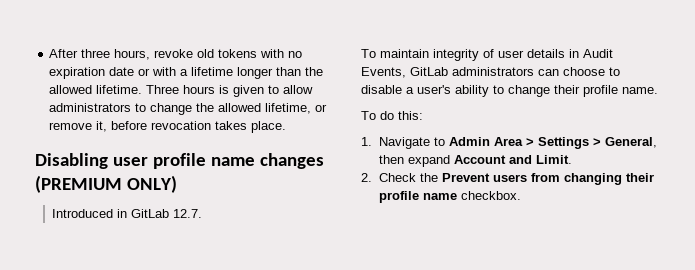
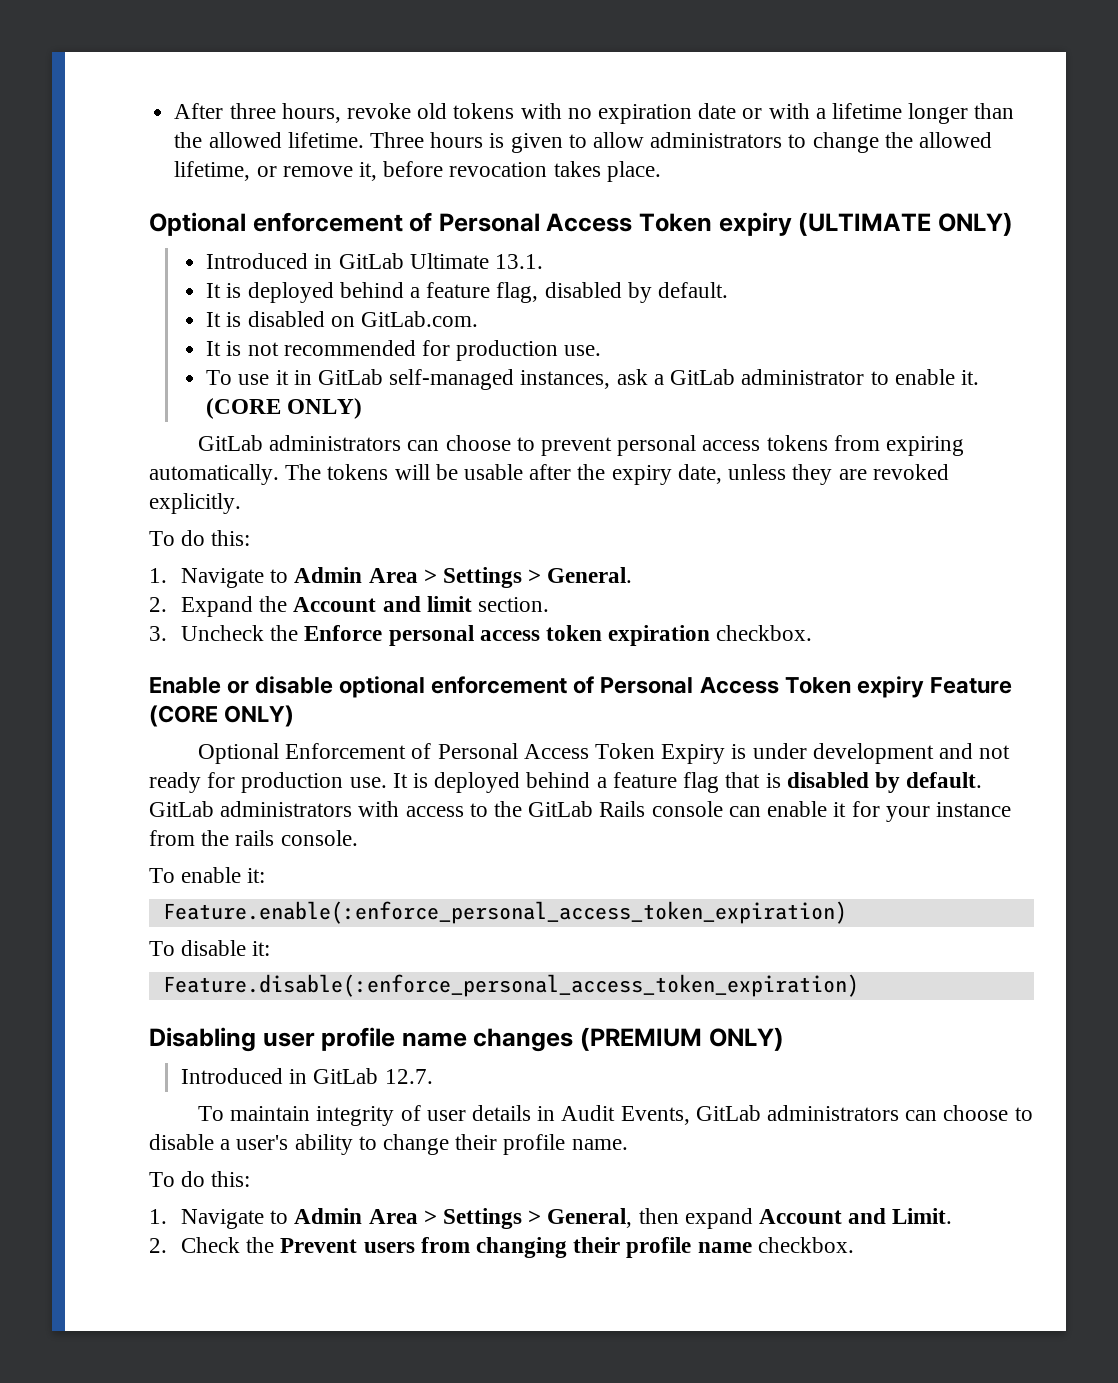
(287, 127) none -> [149,212,1013,236] [206,253,544,269] [206,282,729,303] [206,311,479,327] [206,340,602,361] [206,369,979,390] [206,398,363,419] [197,435,965,456] [149,464,949,485] [149,493,241,514] [149,530,251,546] [149,567,633,588] [149,596,549,617] [149,625,813,646] [149,676,1012,698] [149,705,295,727] [197,743,1011,764] [149,772,983,793] [149,801,1011,822] [149,830,358,846] [149,867,266,883] [162,901,847,924] [149,940,271,956] [162,974,859,997] // Optional enforcement of Personal Access Token expiry (ULTIMATE ONLY) // Introduced in GitLab Ultimate 13.1. // It is deployed behind a feature flag, disabled by default. // It is disabled on GitLab.com. // It is not recommended for production use. // To use it in GitLab self-managed instances, ask a GitLab administrator to enable it. (CORE ONLY) // GitLab administrators can choose to prevent personal access tokens from expiring automatically. The tokens will be usable after the expiry date, unless they are revoked explicitly. // To do this: // 1. Navigate to Admin Area > Settings > General. // 2. Expand the Account and limit section. // 3. Uncheck the Enforce personal access token expiration checkbox. // Enable or disable optional enforcement of Personal Access Token expiry Feature (CORE ONLY) // Optional Enforcement of Personal Access Token Expiry is under development and not ready for production use. It is deployed behind a feature flag that is disabled by default. GitLab administrators with access to the GitLab Rails console can enable it for your instance from the rails console. // To enable it: // Feature.enable(:enforce_personal_access_token_expiration) // To disable it: // Feature.disable(:enforce_personal_access_token_expiration)

